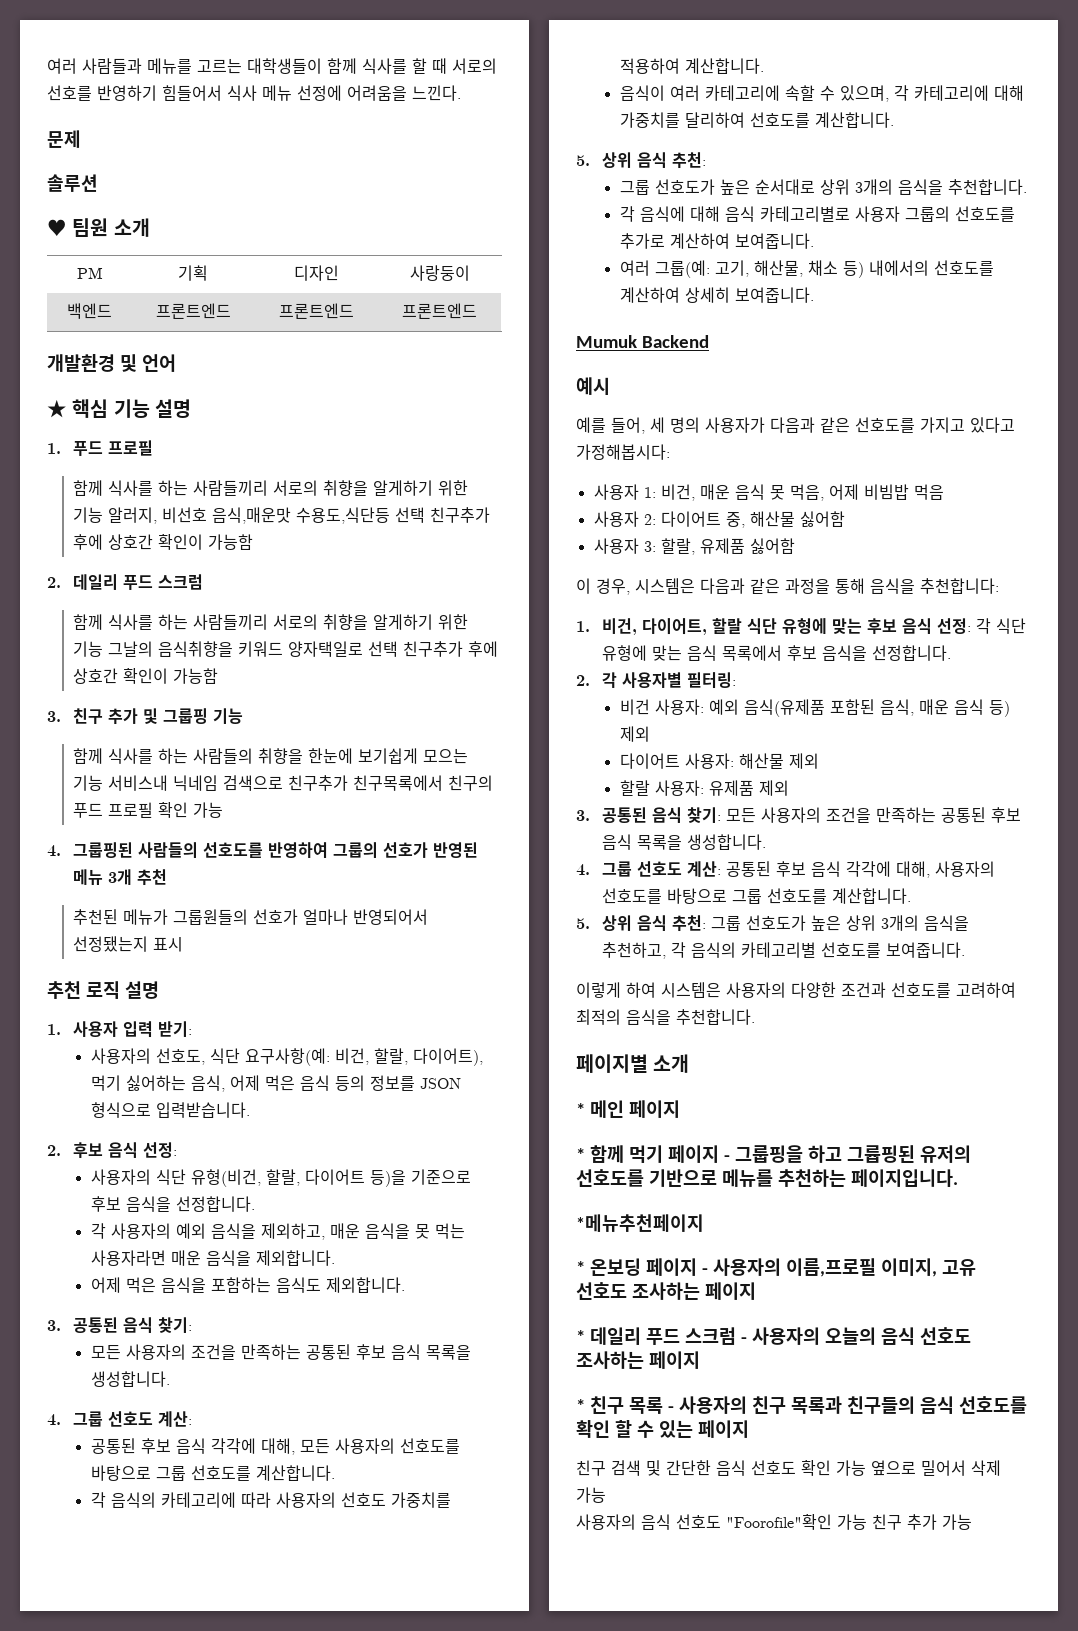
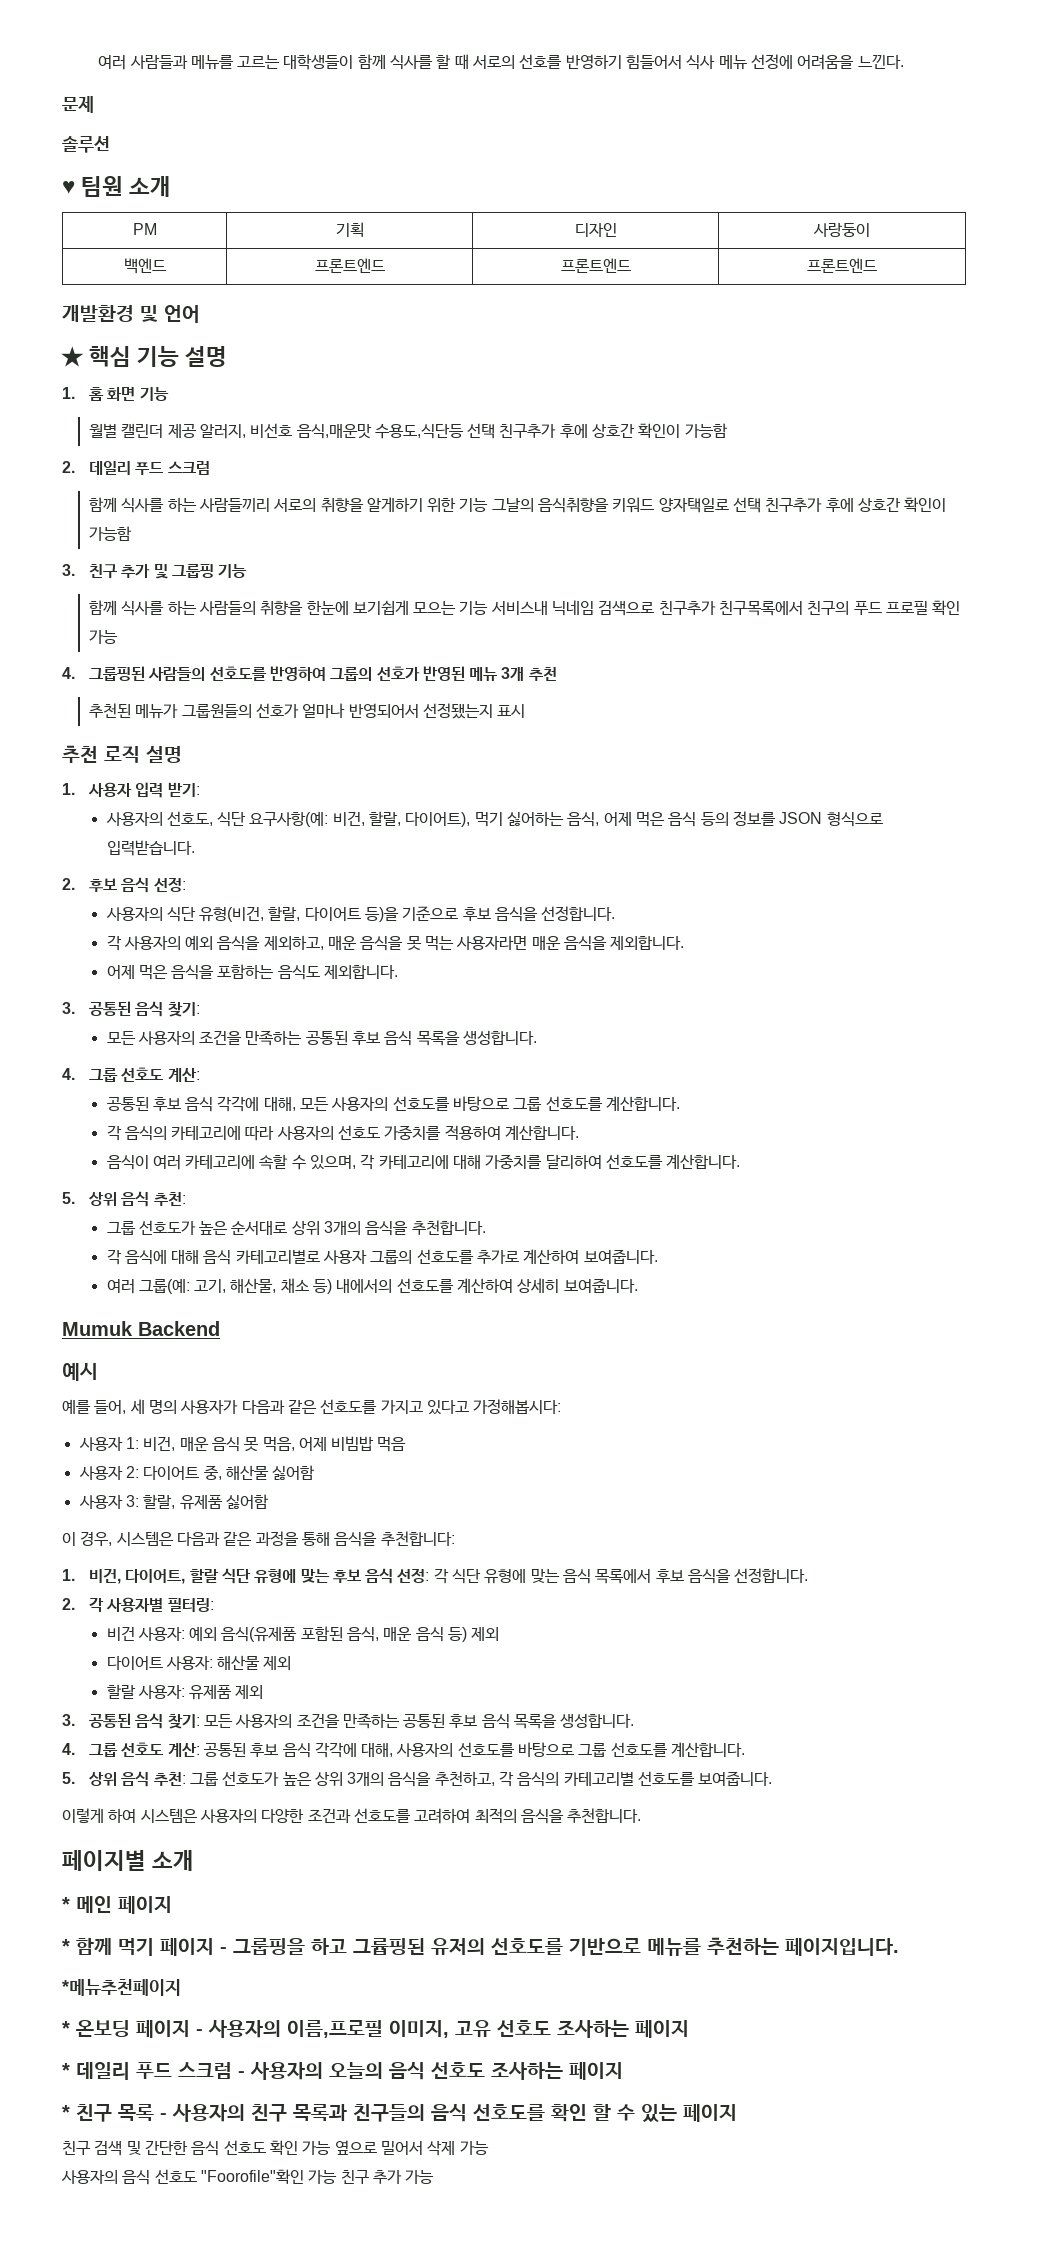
[72,440,153,456] [72,480,468,496] [72,507,103,523] 푸드 프로필 // 함께 식사를 하는 사람들끼리 서로의 취향을 알게하기 위한 기능 -> [88,387,169,401] [88,423,197,438] 홈 화면 기능 // 월별 캘린더 제공

